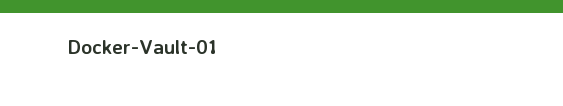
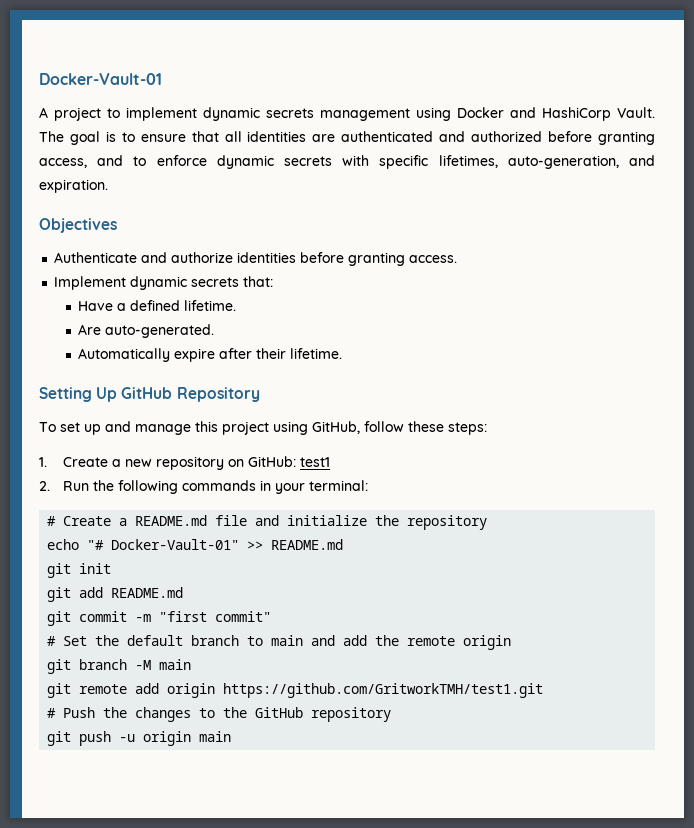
(217, 47) none -> [39,107,655,121] [39,131,655,145] [39,155,655,169] [39,179,108,193] [39,218,117,233] [54,252,458,266] [54,276,274,290] [78,300,237,311] [78,324,215,338] [78,348,343,362] [39,387,260,402] [39,421,487,435] [39,456,330,470] [39,480,368,494] [47,515,488,530] [47,539,344,550] [47,563,112,578] [47,587,184,602] [47,611,272,626] [47,635,512,650] [47,659,192,674] [47,683,544,698] [47,707,392,722] [47,731,232,746] // A project to implement dynamic secrets management using Docker and HashiCorp Vault. The goal is to ensure that all identities are authenticated and authorized before granting access, and to enforce dynamic secrets with specific lifetimes, auto-generation, and expiration. // Objectives // Authenticate and authorize identities before granting access. // Implement dynamic secrets that: // Have a defined lifetime. // Are auto-generated. // Automatically expire after their lifetime. // Setting Up GitHub Repository // To set up and manage this project using GitHub, follow these steps: // 1. Create a new repository on GitHub: test1 // 2. Run the following commands in your terminal: // # Create a README.md file and initialize the repository // echo "# Docker-Vault-01" >> README.md // git init // git add README.md // git commit -m "first commit" // # Set the default branch to main and add the remote origin // git branch -M main // git remote add origin https://github.com/GritworkTMH/test1.git // # Push the changes to the GitHub repository // git push -u origin main

